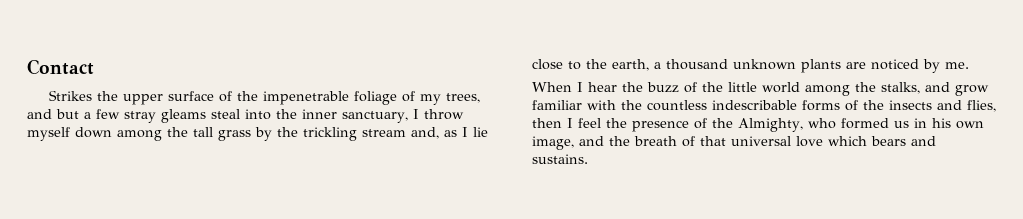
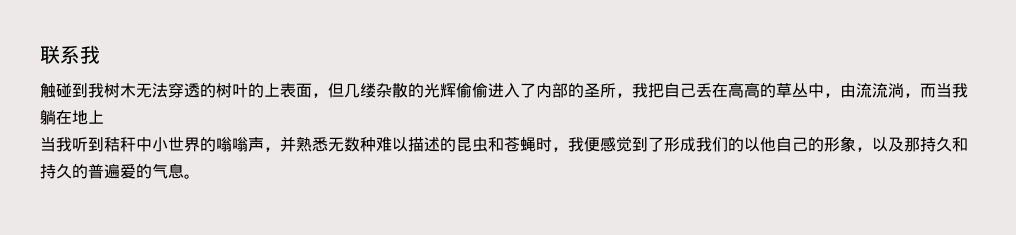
[27,59,94,75] [48,90,480,105] [27,109,464,123] [27,127,488,141] [532,59,969,73] [532,82,989,96] [532,100,996,112] [532,118,984,132] [532,136,936,150] [532,154,588,164] Contact // Strikes the upper surface of the impenetrable foliage of my trees, and but a few stray gleams steal into the inner sanctuary, I throw myself down among the tall grass by the trickling stream and, as I lie close to the earth, a thousand unknown plants are noticed by me. // When I hear the buzz of the little world among the stalks, and grow familiar with the countless indescribable forms of the insects and flies, then I feel the presence of the Almighty, who formed us in his own image, and the breath of that universal love which bears and sustains. -> [40,45,100,64] [40,82,968,98] [40,110,104,125] [40,136,968,152] [40,163,200,179] 联系我 // 触碰到我树木无法穿透的树叶的上表面，但几缕杂散的光辉偷偷进入了内部的圣所，我把自己丢在高高的草丛中，由流流淌，而当我躺在地上 // 当我听到秸秆中小世界的嗡嗡声，并熟悉无数种难以描述的昆虫和苍蝇时，我便感觉到了形成我们的以他自己的形象，以及那持久和持久的普遍爱的气息。

